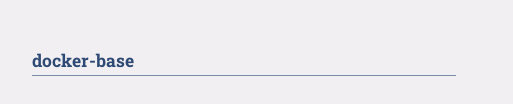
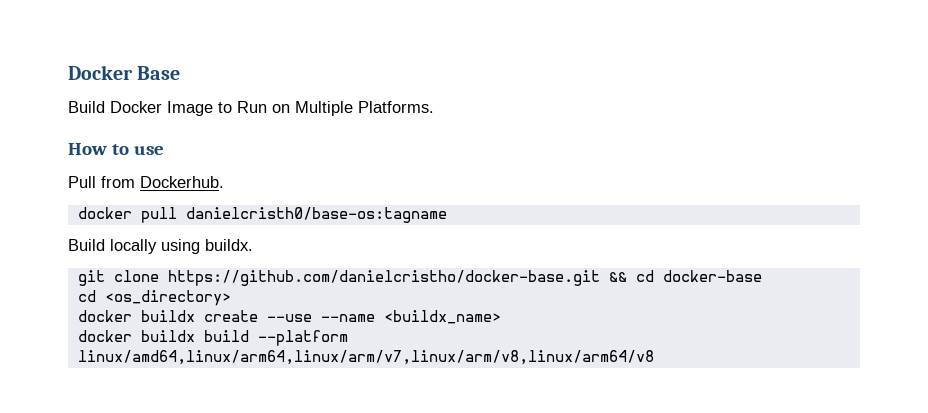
[32,53,134,68] docker-base -> [68,65,181,80] [68,101,434,116] [68,143,164,155] [68,176,224,188] [77,207,447,223] [68,239,253,254] [77,270,762,286] [77,290,231,306] [77,310,501,324] [77,330,348,346] [77,350,654,365] Docker Base // Build Docker Image to Run on Multiple Platforms. // How to use // Pull from Dockerhub. // docker pull danielcristh0/base-os:tagname // Build locally using buildx. // git clone https://github.com/danielcristho/docker-base.git && cd docker-base // cd <os_directory> // docker buildx create --use --name <buildx_name> // docker buildx build --platform linux/amd64,linux/arm64,linux/arm/v7,linux/arm/v8,linux/arm64/v8

